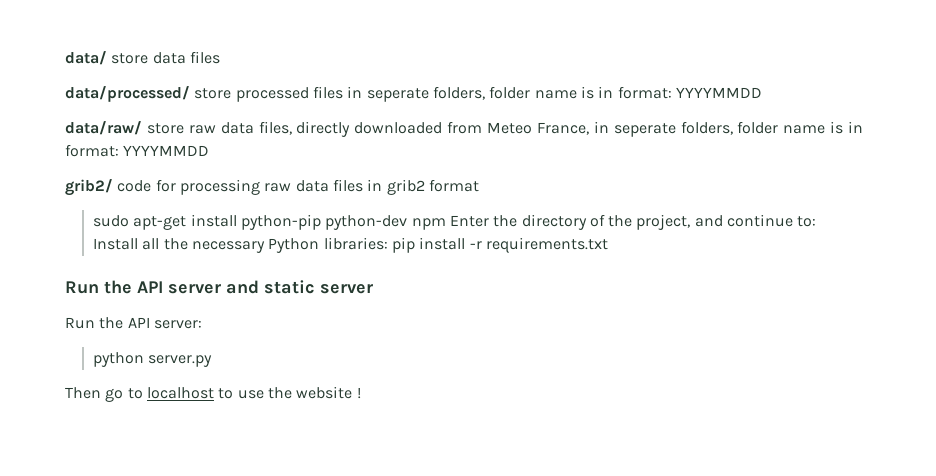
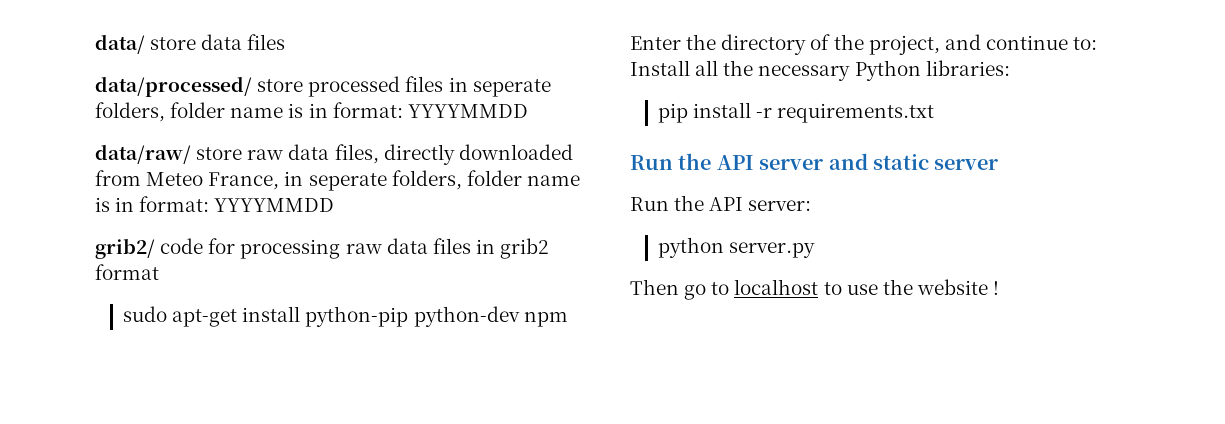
(446, 224) none -> (568, 319) //
(388, 243) none -> (1010, 68) //

